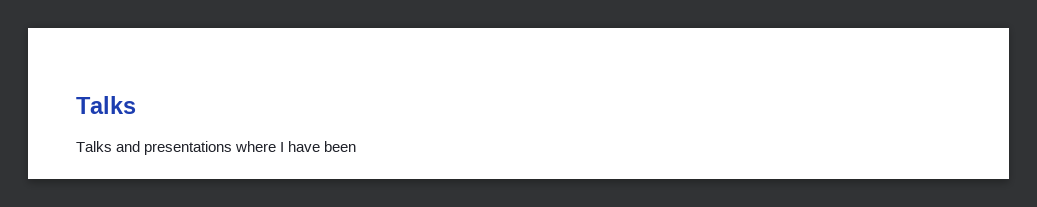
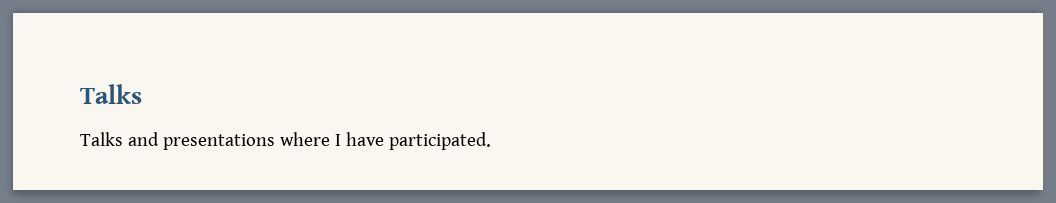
[324,141,357,152] been -> [388,132,491,150] participated.

